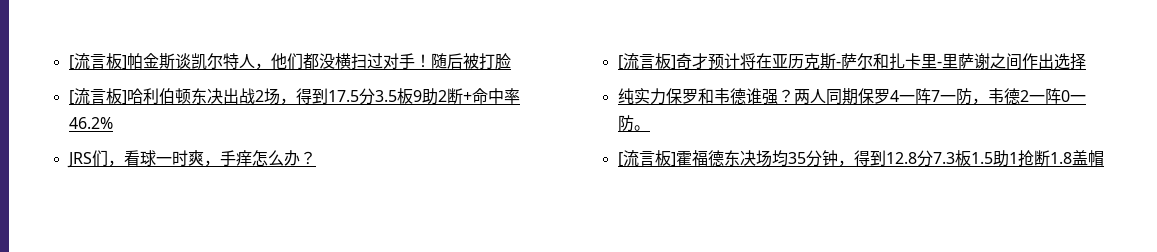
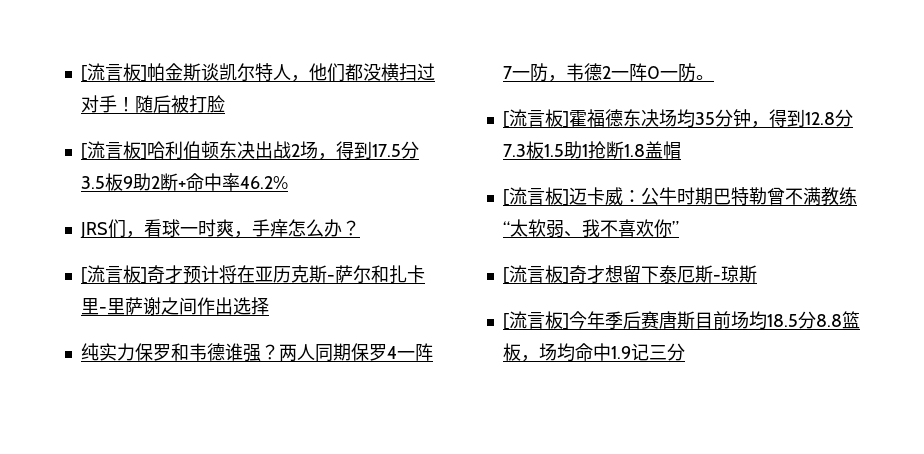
(1104, 158) none -> [502,187,857,206] [502,219,679,238] [502,265,757,284] [502,311,860,330] [502,343,685,362] // [流言板]迈卡威：公牛时期巴特勒曾不满教练“太软弱、我不喜欢你” // [流言板]奇才想留下泰厄斯-琼斯 // [流言板]今年季后赛唐斯目前场均18.5分8.8篮板，场均命中1.9记三分

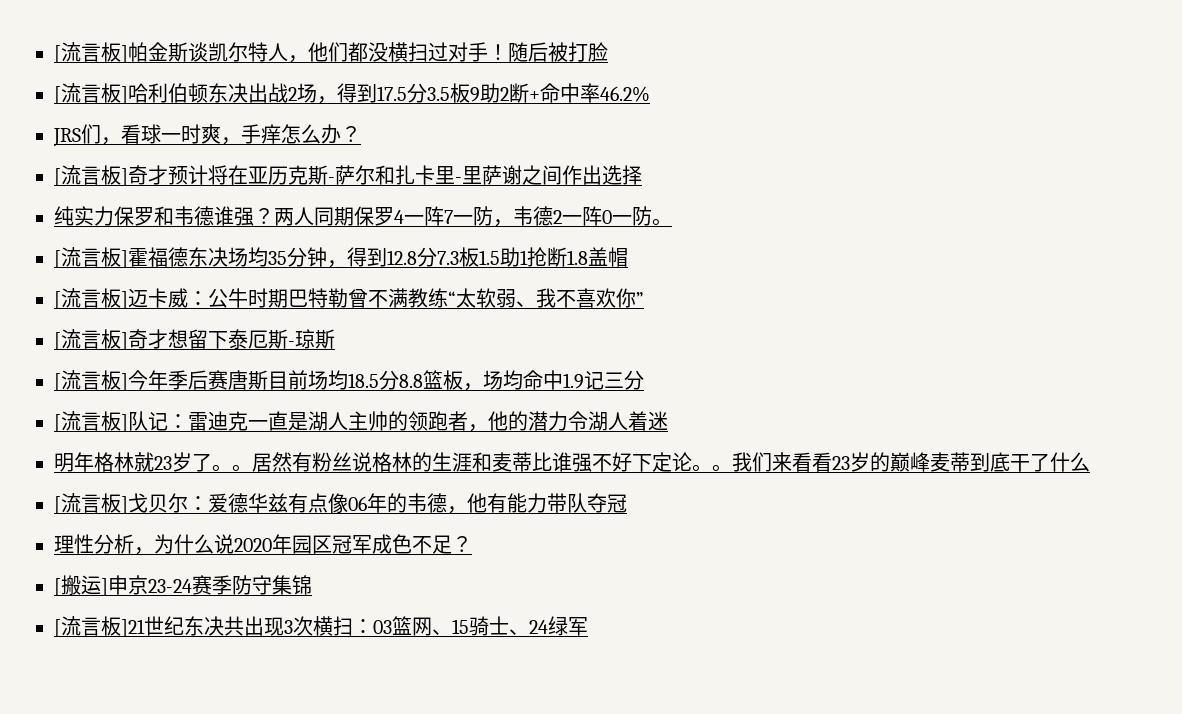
(685, 352) none -> [54,411,668,432] [54,452,1090,472] [54,493,627,514] [54,534,472,555] [54,575,312,596] [54,616,588,637] // [流言板]队记：雷迪克一直是湖人主帅的领跑者，他的潜力令湖人着迷 // 明年格林就23岁了。。居然有粉丝说格林的生涯和麦蒂比谁强不好下定论。。我们来看看23岁的巅峰麦蒂到底干了什么 // [流言板]戈贝尔：爱德华兹有点像06年的韦德，他有能力带队夺冠 // 理性分析，为什么说2020年园区冠军成色不足？ // [搬运]申京23-24赛季防守集锦 // [流言板]21世纪东决共出现3次横扫：03篮网、15骑士、24绿军

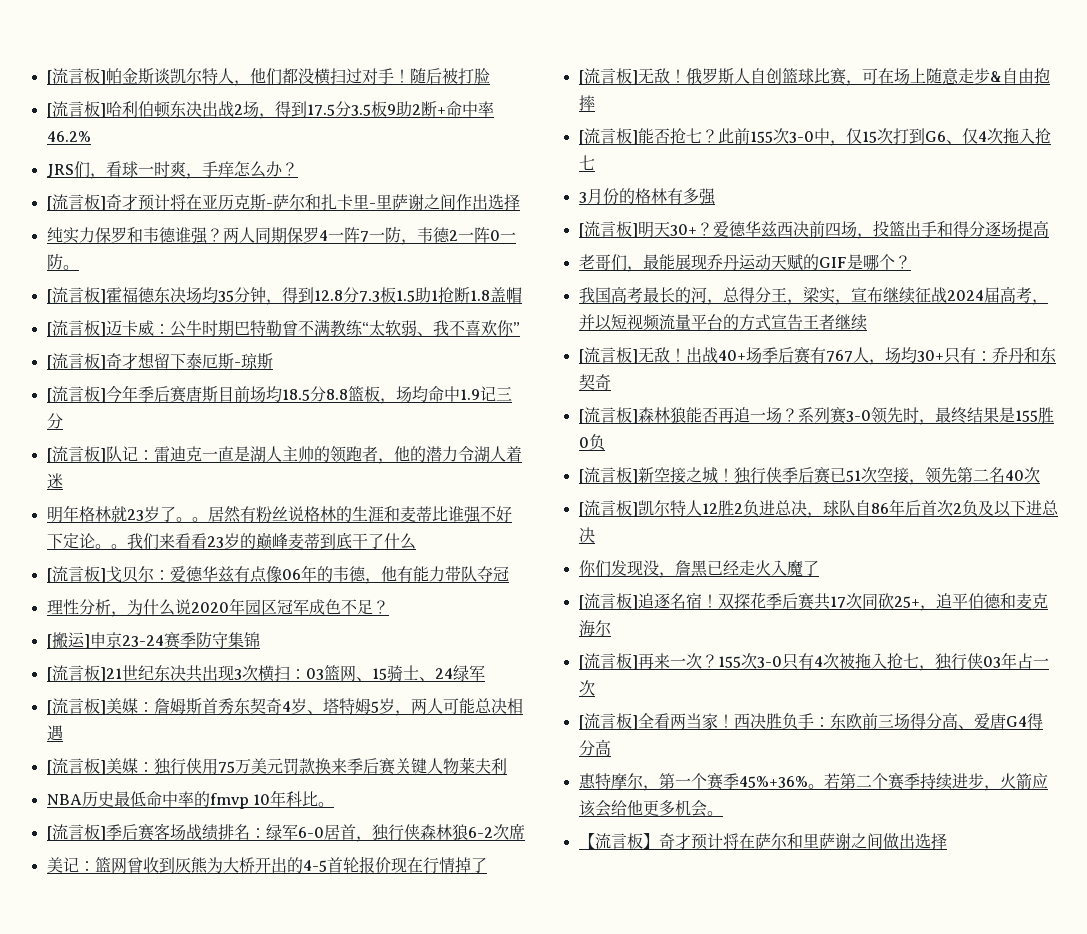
(588, 626) none -> [46,698,523,716] [46,725,63,741] [46,757,507,775] [46,790,334,809] [46,823,525,842] [46,856,487,874] [578,68,1050,86] [578,95,596,111] [578,128,1051,146] [578,155,595,170] [578,188,716,205] [578,220,1049,239] [578,254,911,272] [578,286,1048,305] [578,314,867,331] [578,347,1056,365] [578,374,611,390] [578,407,1054,425] [578,434,605,451] [578,467,1040,485] [578,499,1059,518] [578,527,595,543] [578,560,819,578] [578,592,1048,611] [578,620,611,637] [578,652,1049,671] [578,680,595,696] [578,712,1043,730] [578,739,611,756] [578,773,1048,791] [578,800,723,817] [578,833,947,850] // [流言板]美媒：詹姆斯首秀东契奇4岁、塔特姆5岁，两人可能总决相遇 // [流言板]美媒：独行侠用75万美元罚款换来季后赛关键人物莱夫利 // NBA历史最低命中率的fmvp 10年科比。 // [流言板]季后赛客场战绩排名：绿军6-0居首，独行侠森林狼6-2次席 // 美记：篮网曾收到灰熊为大桥开出的4-5首轮报价现在行情掉了 // [流言板]无敌！俄罗斯人自创篮球比赛，可在场上随意走步&自由抱摔 // [流言板]能否抢七？此前155次3-0中，仅15次打到G6、仅4次拖入抢七 // 3月份的格林有多强 // [流言板]明天30+？爱德华兹西决前四场，投篮出手和得分逐场提高 // 老哥们，最能展现乔丹运动天赋的GIF是哪个？ // 我国高考最长的河，总得分王，梁实，宣布继续征战2024届高考，并以短视频流量平台的方式宣告王者继续 // [流言板]无敌！出战40+场季后赛有767人，场均30+只有：乔丹和东契奇 // [流言板]森林狼能否再追一场？系列赛3-0领先时，最终结果是155胜0负 // [流言板]新空接之城！独行侠季后赛已51次空接，领先第二名40次 // [流言板]凯尔特人12胜2负进总决，球队自86年后首次2负及以下进总决 // 你们发现没，詹黑已经走火入魔了 // [流言板]追逐名宿！双探花季后赛共17次同砍25+，追平伯德和麦克海尔 // [流言板]再来一次？155次3-0只有4次被拖入抢七，独行侠03年占一次 // [流言板]全看两当家！西决胜负手：东欧前三场得分高、爱唐G4得分高 // 惠特摩尔，第一个赛季45%+36%。若第二个赛季持续进步，火箭应该会给他更多机会。 // 【流言板】奇才预计将在萨尔和里萨谢之间做出选择

